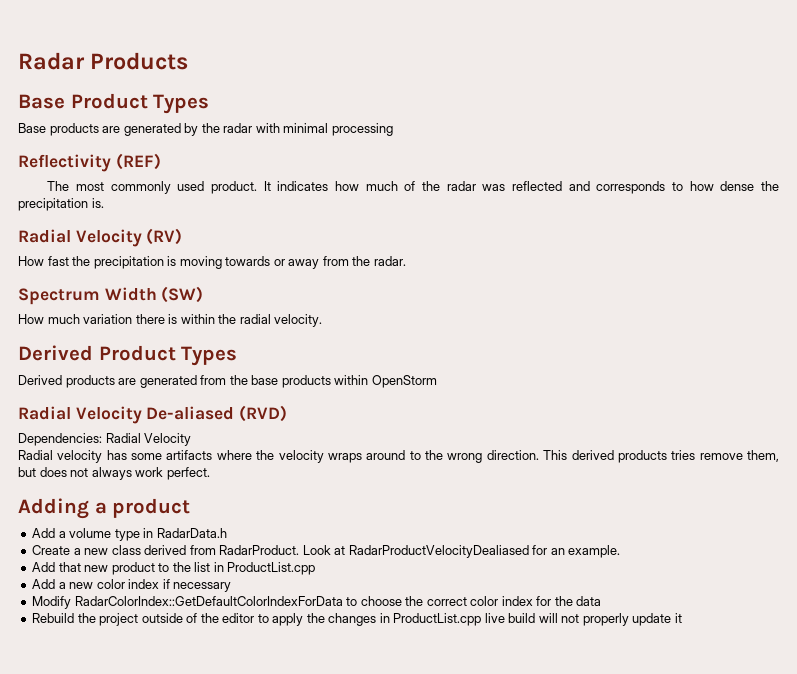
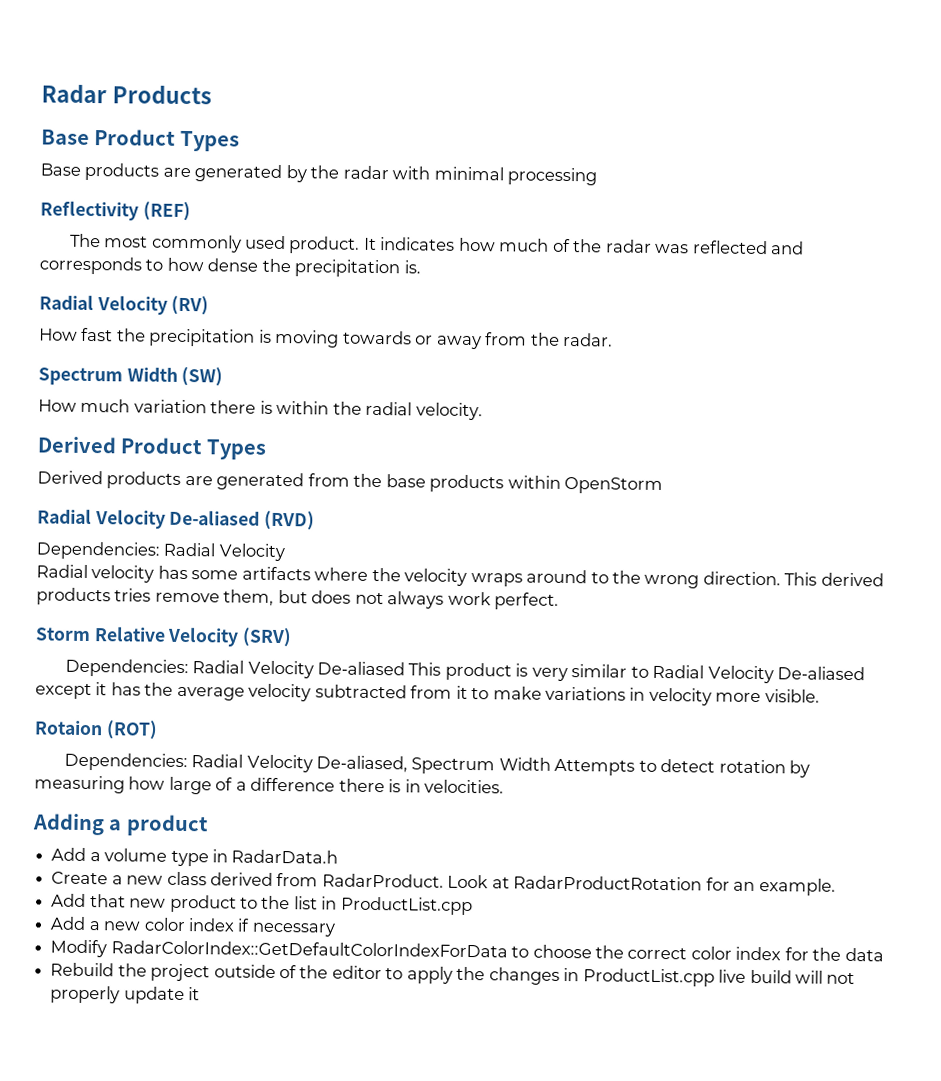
(210, 473) none -> [35,626,293,648] [64,658,866,684] [35,682,820,706] [34,720,158,740] [63,752,811,778] [34,775,505,795] // Storm Relative Velocity (SRV) // Dependencies: Radial Velocity De-aliased This product is very similar to Radial Velocity De-aliased except it has the average velocity subtracted from it to make variations in velocity more visible. // Rotaion (ROT) // Dependencies: Radial Velocity De-aliased, Spectrum Width Attempts to detect rotation by measuring how large of a difference there is in velocities.
[348,545,529,558] RadarProductVelocityDealiased -> [513,875,703,891] RadarProductRotation

